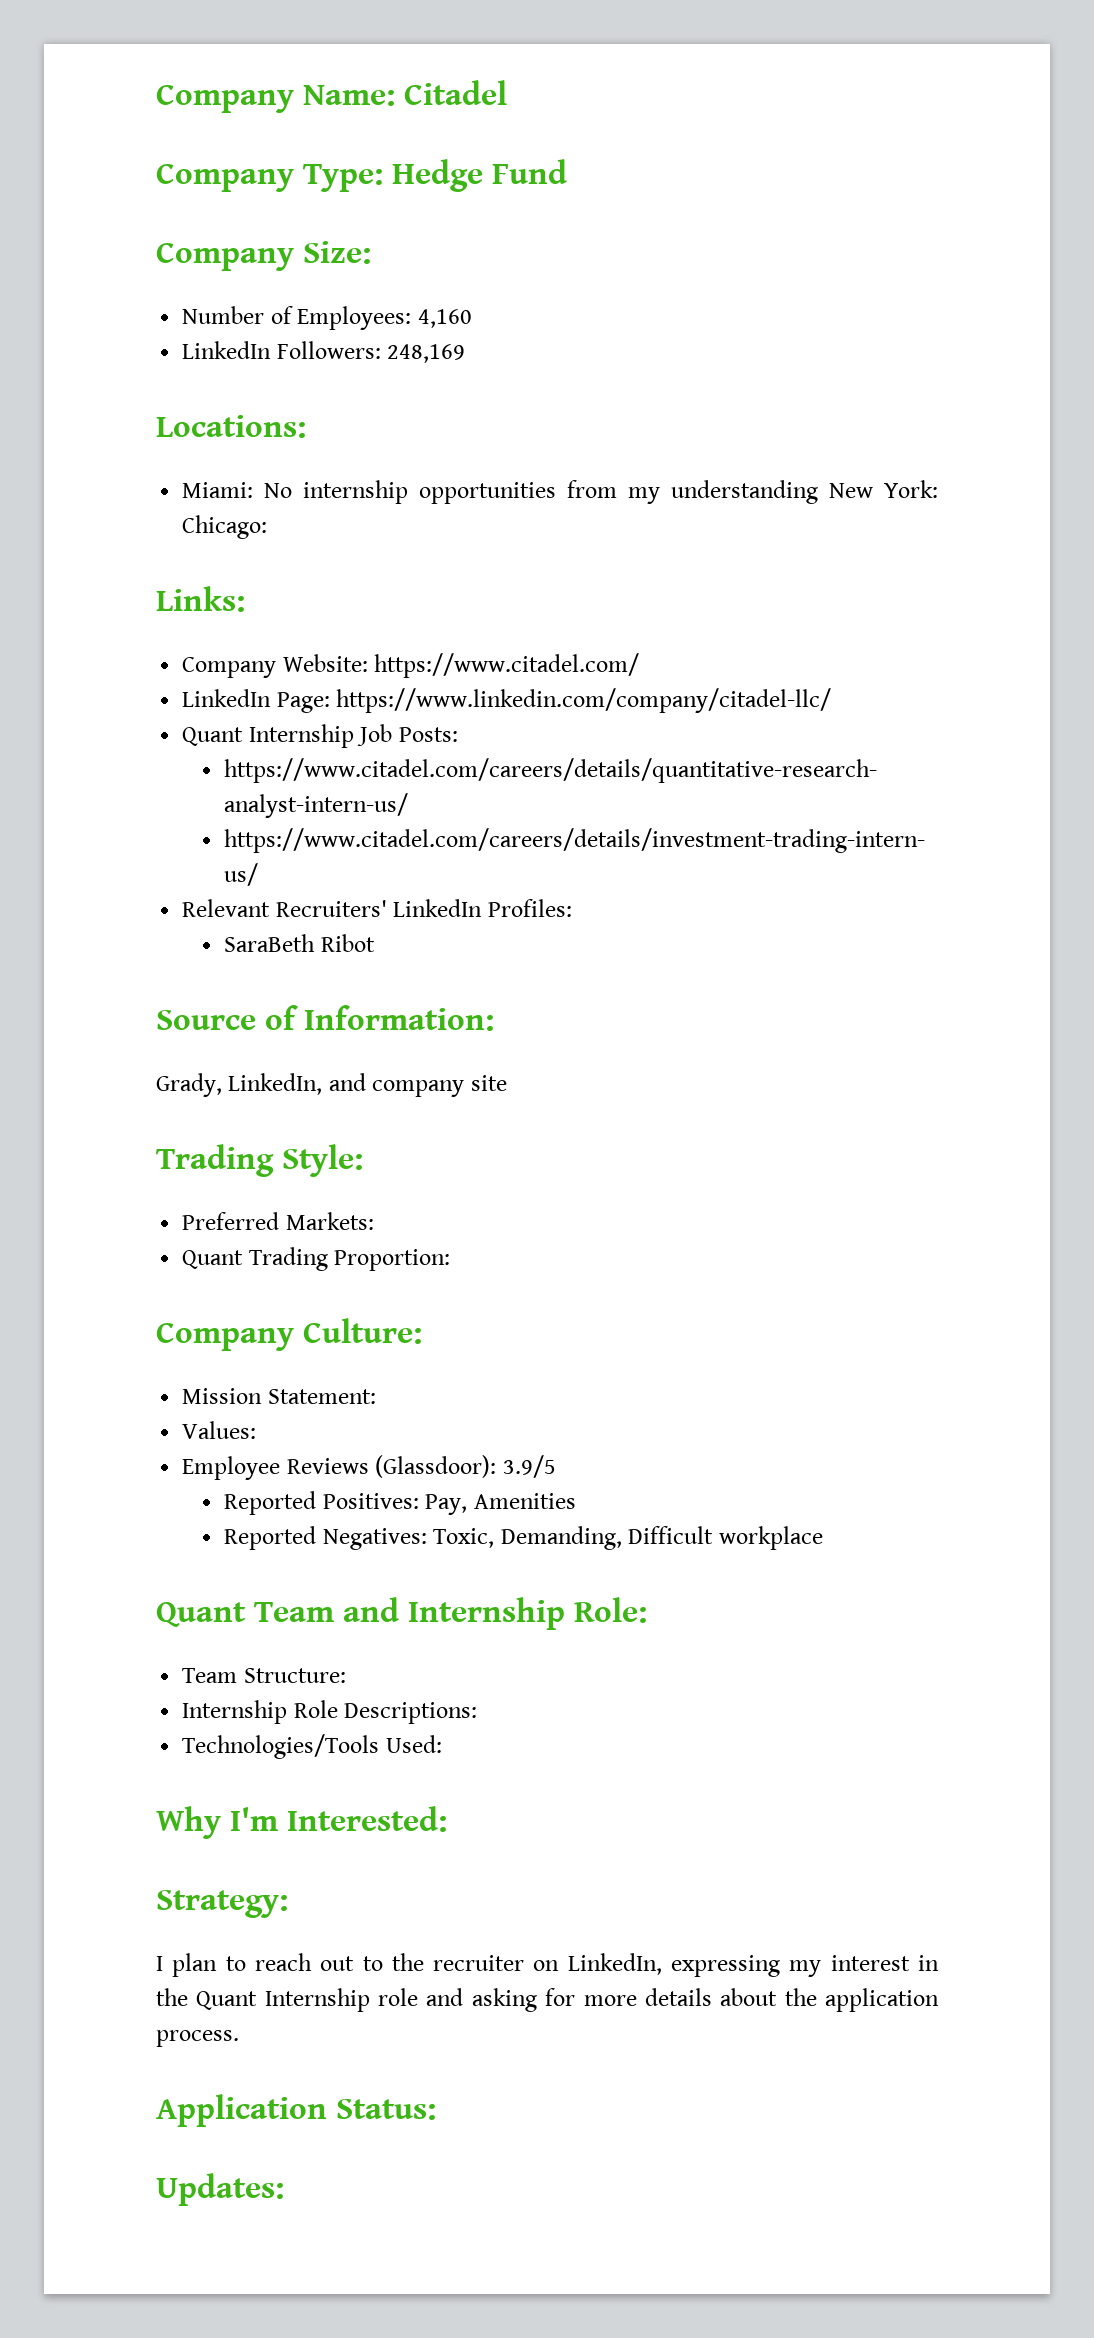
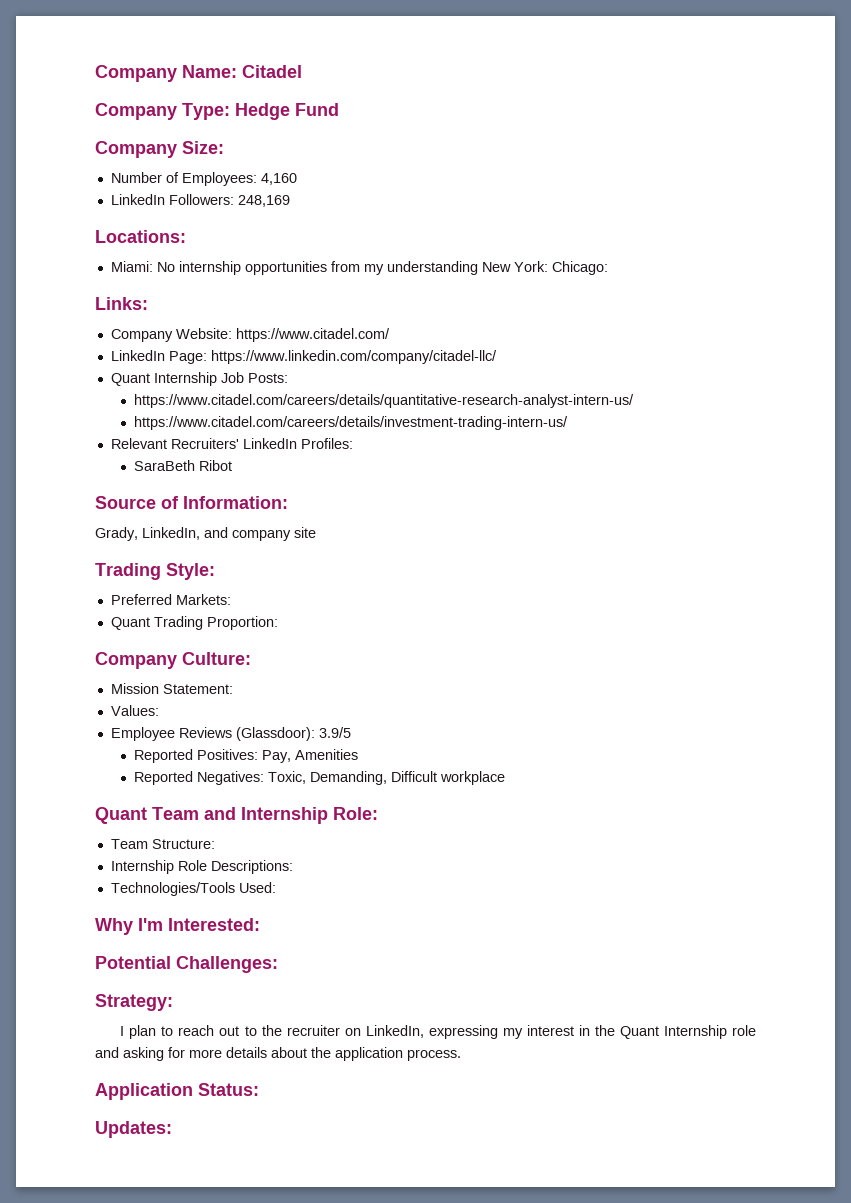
(447, 1819) none -> [95,956,278,973] // Potential Challenges:

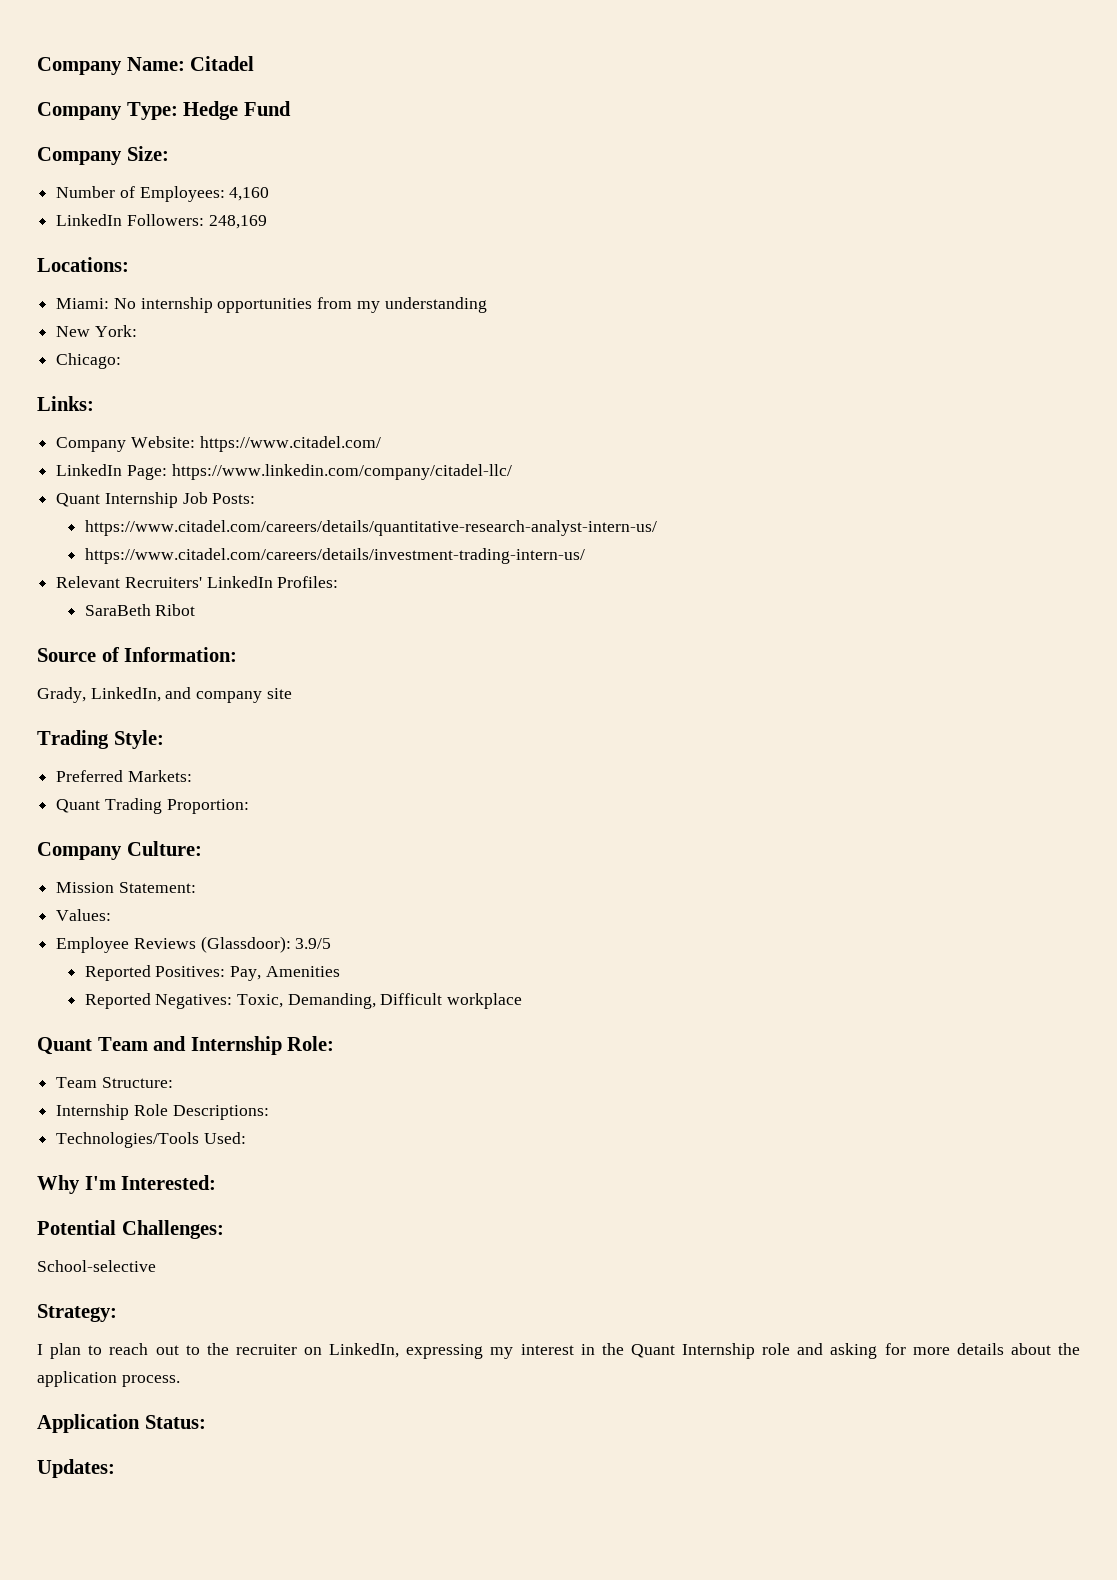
(478, 268) none -> (487, 305) //
(548, 266) none -> (137, 331) //
(278, 964) none -> [37,1260,156,1272] // School-selective

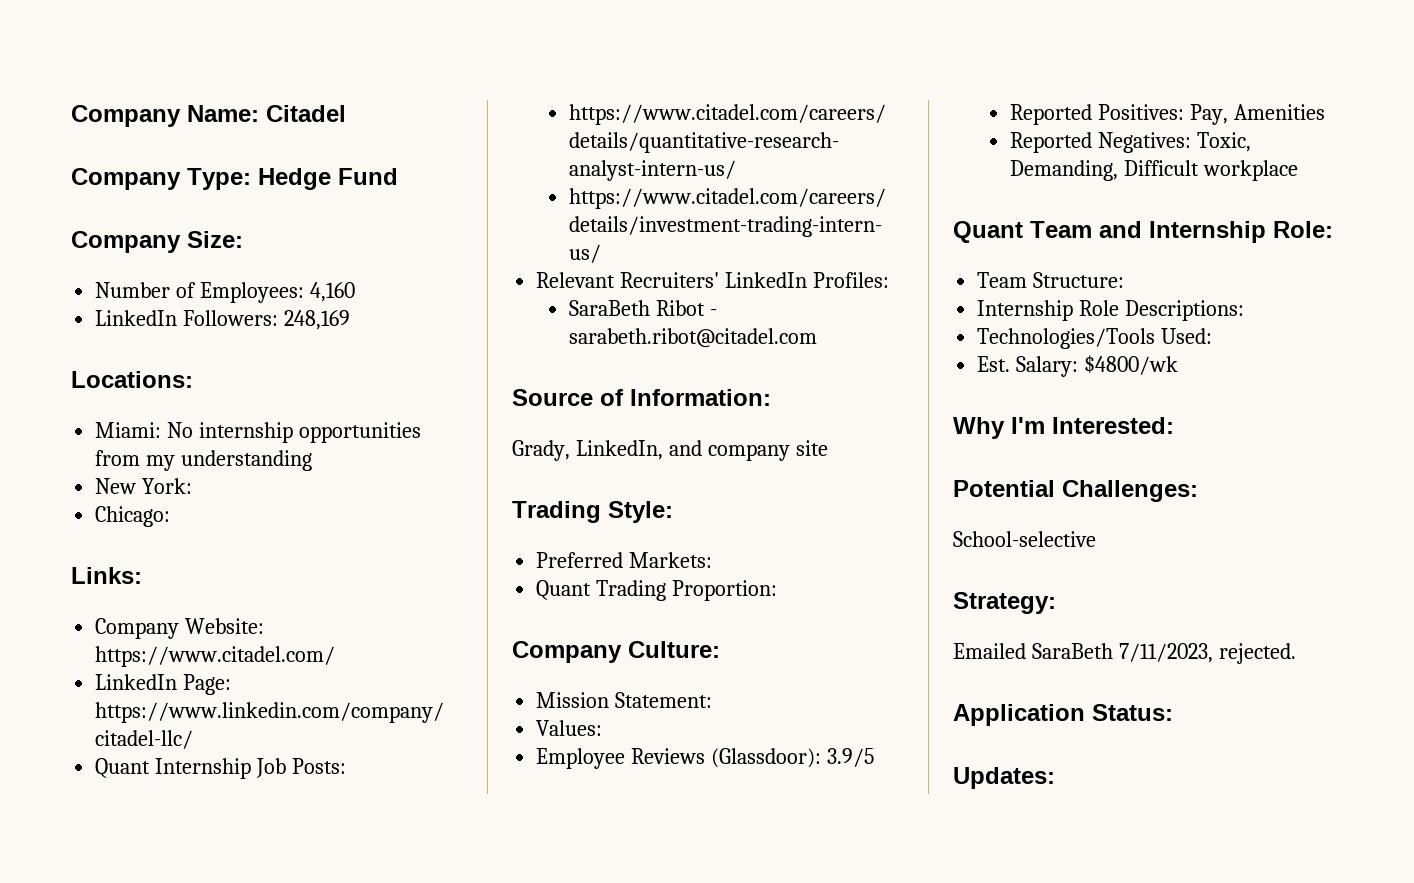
(196, 610) none -> [710,309,718,316] [569,328,818,348] - sarabeth.ribot@citadel.com
(246, 1138) none -> [977,355,1179,377] // Est. Salary: $4800/wk
[37,1343,1080,1359] [37,1371,180,1387] I plan to reach out to the recruiter on LinkedIn, expressing my interest in the Quant Internship role and asking for more details about the application process. -> [953,643,1296,664] Emailed SaraBeth 7/11/2023, rejected.

